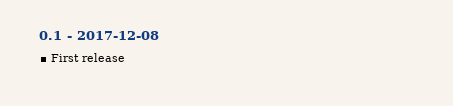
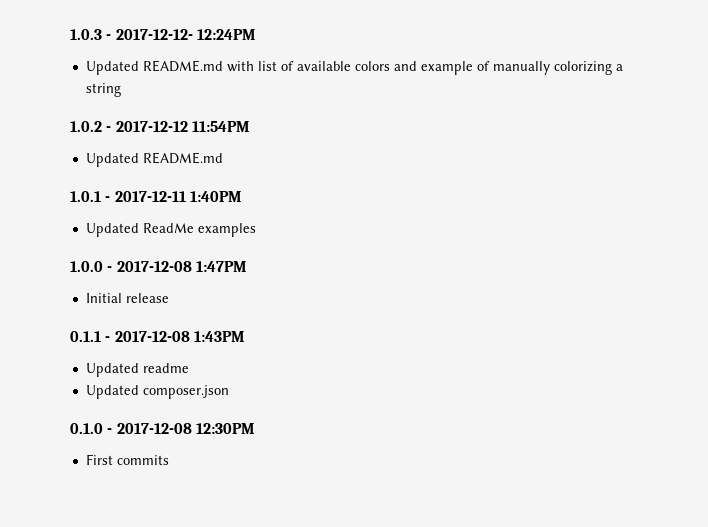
[39,31,159,40] 0.1 - 2017-12-08 -> [70,29,256,40] [85,60,623,75] [85,83,121,97] [70,121,250,132] [85,152,223,167] [70,191,242,202] [85,223,256,237] [70,261,247,272] [85,293,169,303] [70,331,245,342] [85,363,189,377] [85,385,229,399] [70,423,255,434] 1.0.3 - 2017-12-12- 12:24PM // Updated README.md with list of available colors and example of manually colorizing a string // 1.0.2 - 2017-12-12 11:54PM // Updated README.md // 1.0.1 - 2017-12-11 1:40PM // Updated ReadMe examples // 1.0.0 - 2017-12-08 1:47PM // Initial release // 0.1.1 - 2017-12-08 1:43PM // Updated readme // Updated composer.json // 0.1.0 - 2017-12-08 12:30PM
[82,53,126,62] release -> [116,455,169,465] commits

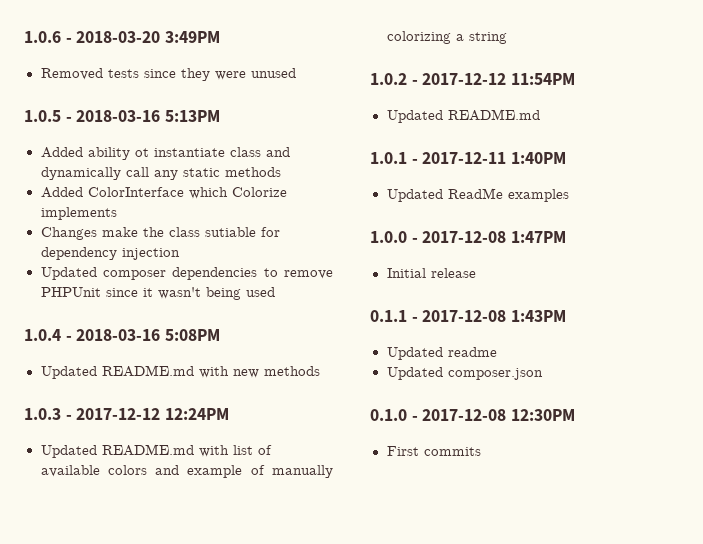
(70, 34) none -> [24,31,221,43] [40,68,296,81] [24,110,221,122] [40,147,290,160] [40,167,281,180] [40,187,287,199] [40,207,117,220] [40,227,280,240] [40,247,180,260] [40,267,333,280] [40,287,275,300] [24,329,221,341] [40,365,320,379] 1.0.6 - 2018-03-20 3:49PM // Removed tests since they were unused // 1.0.5 - 2018-03-16 5:13PM // Added ability ot instantiate class and dynamically call any static methods // Added ColorInterface which Colorize implements // Changes make the class sutiable for dependency injection // Updated composer dependencies to remove PHPUnit since it wasn't being used // 1.0.4 - 2018-03-16 5:08PM // Updated README.md with new methods //
[115,29,193,40] 2017-12-12- -> [76,408,161,420] 2017-12-12

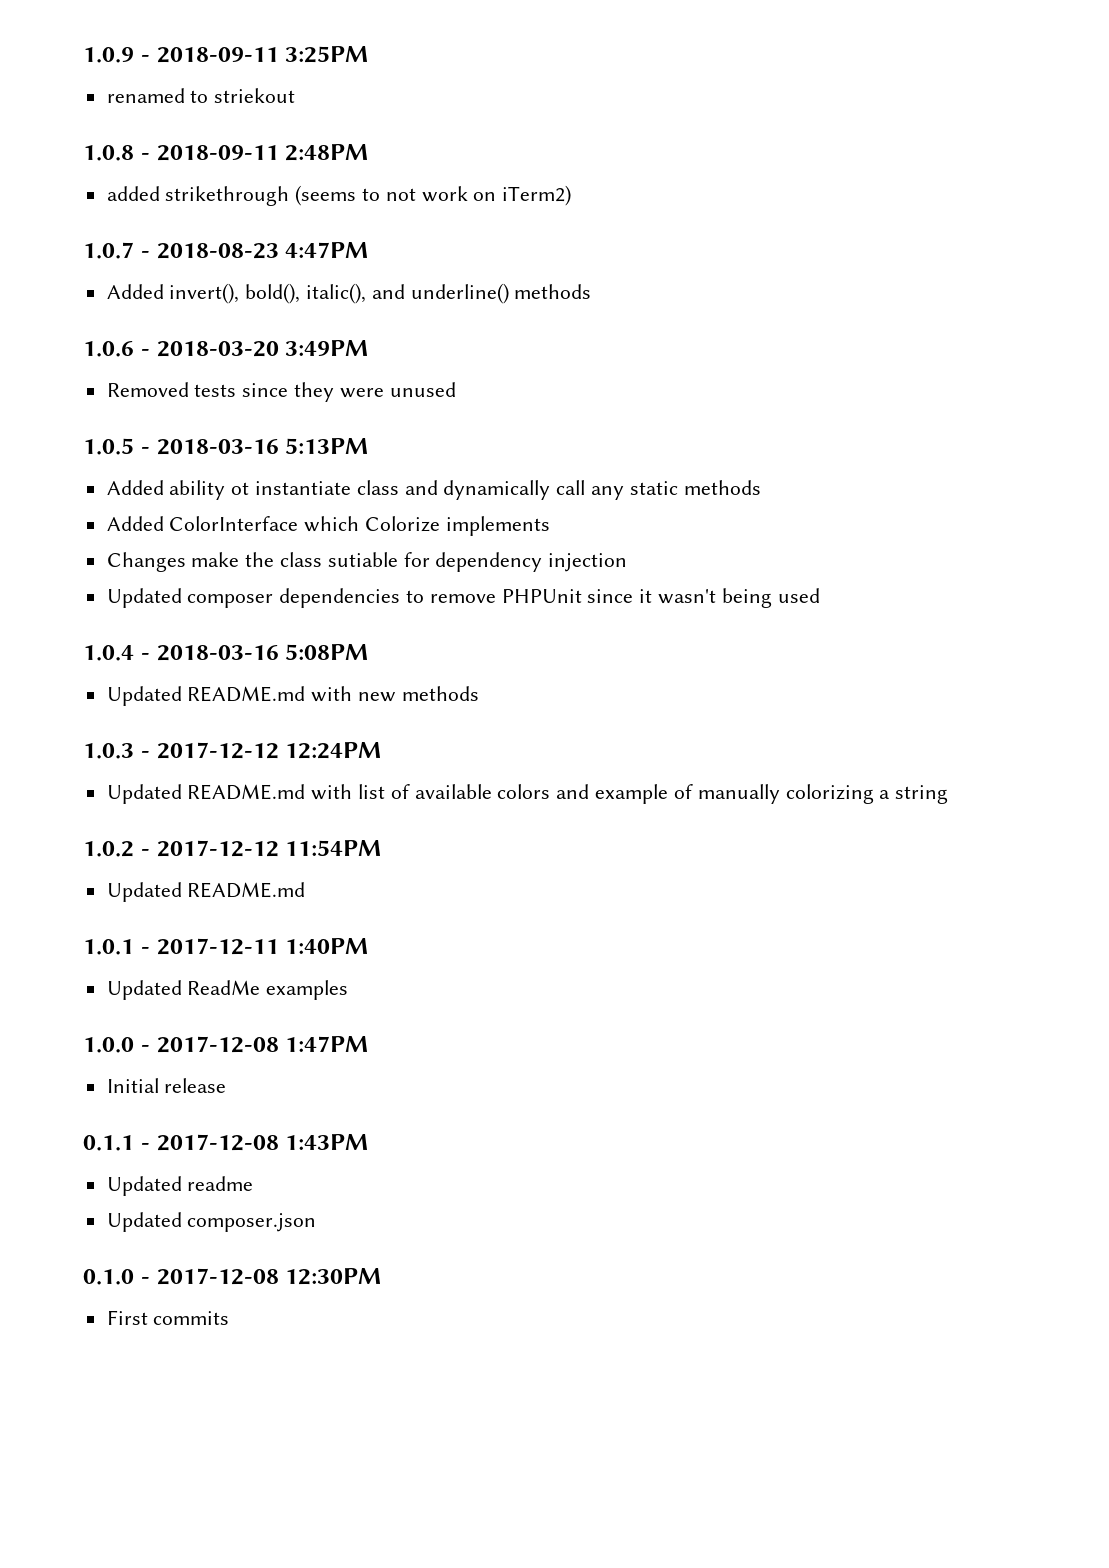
(24, 37) none -> [83,46,369,63] [106,88,296,103] [83,144,369,161] [106,185,572,206] [83,242,369,259] [106,283,592,304] 1.0.9 - 2018-09-11 3:25PM // renamed to striekout // 1.0.8 - 2018-09-11 2:48PM // added strikethrough (seems to not work on iTerm2) // 1.0.7 - 2018-08-23 4:47PM // Added invert(), bold(), italic(), and underline() methods //

